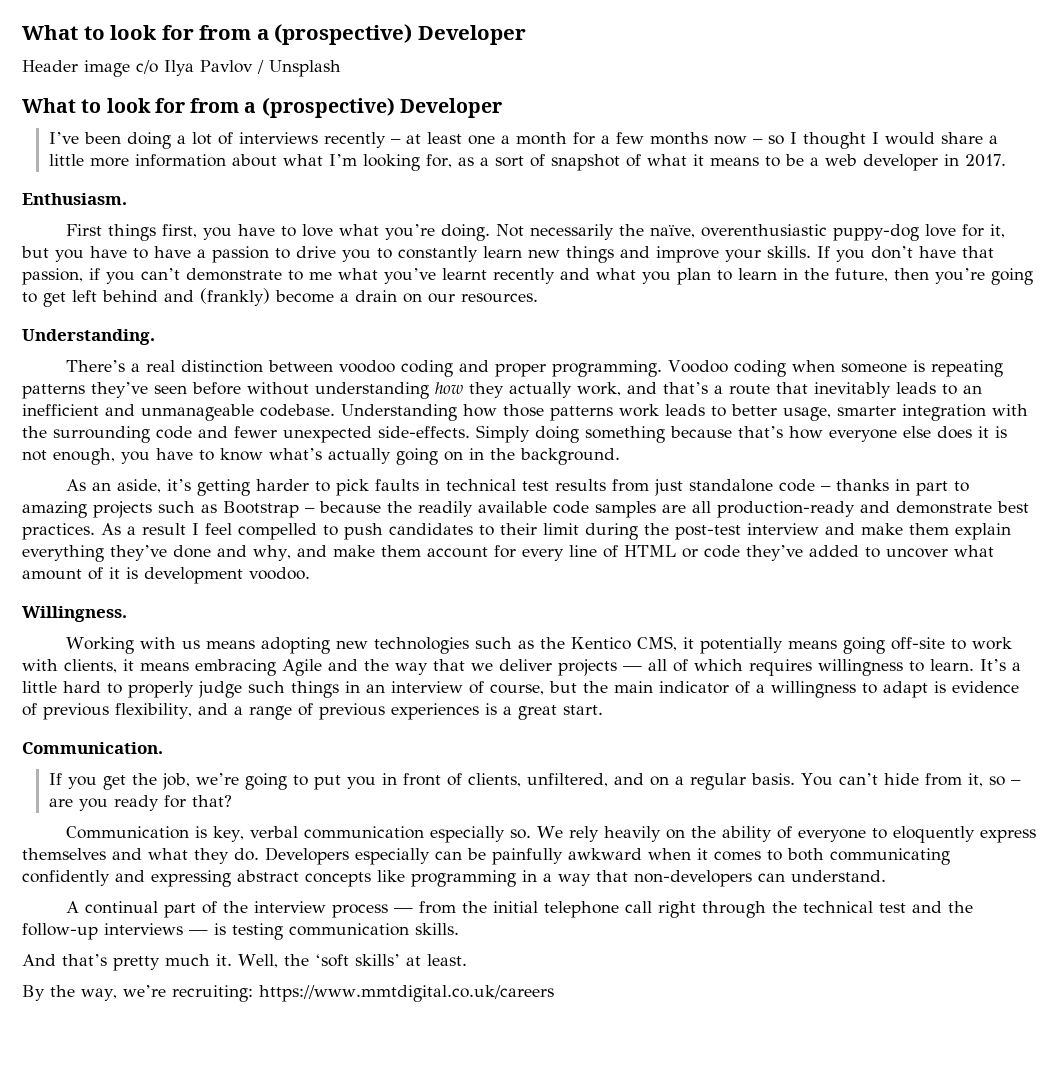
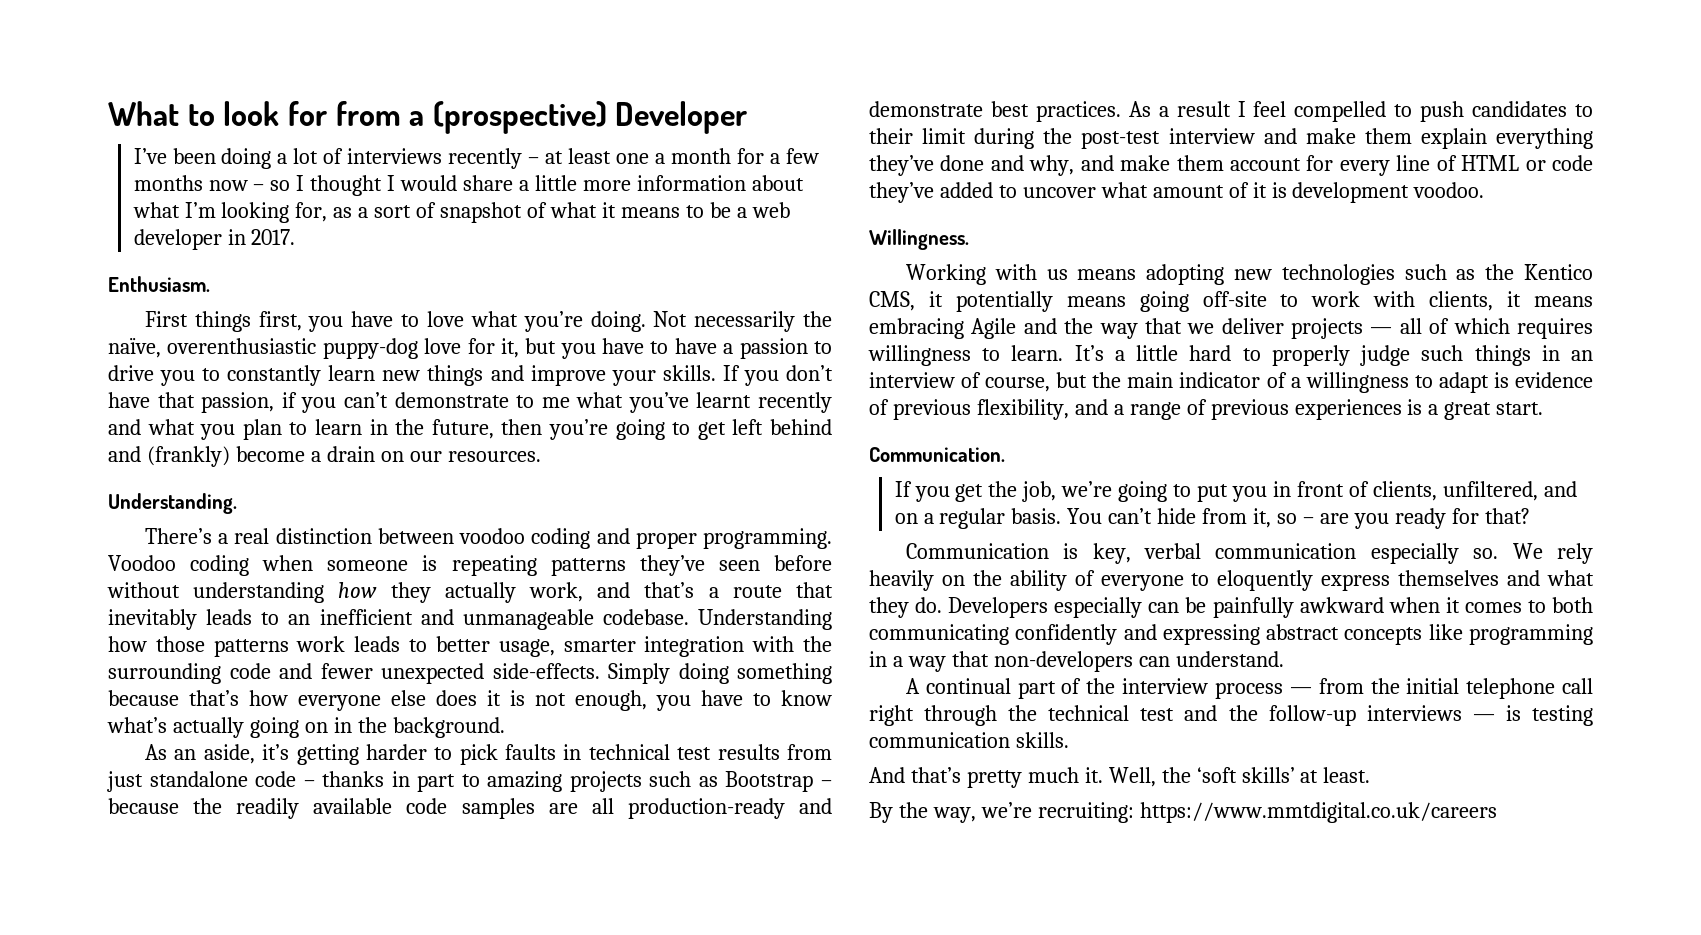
[22,24,526,45] [22,60,341,77] [22,97,502,118] What to look for from a (prospective) Developer // Header image c/o Ilya Pavlov / Unsplash // What to look for from a (prospective) Developer -> [108,101,748,134] What to look for from a (prospective) Developer

